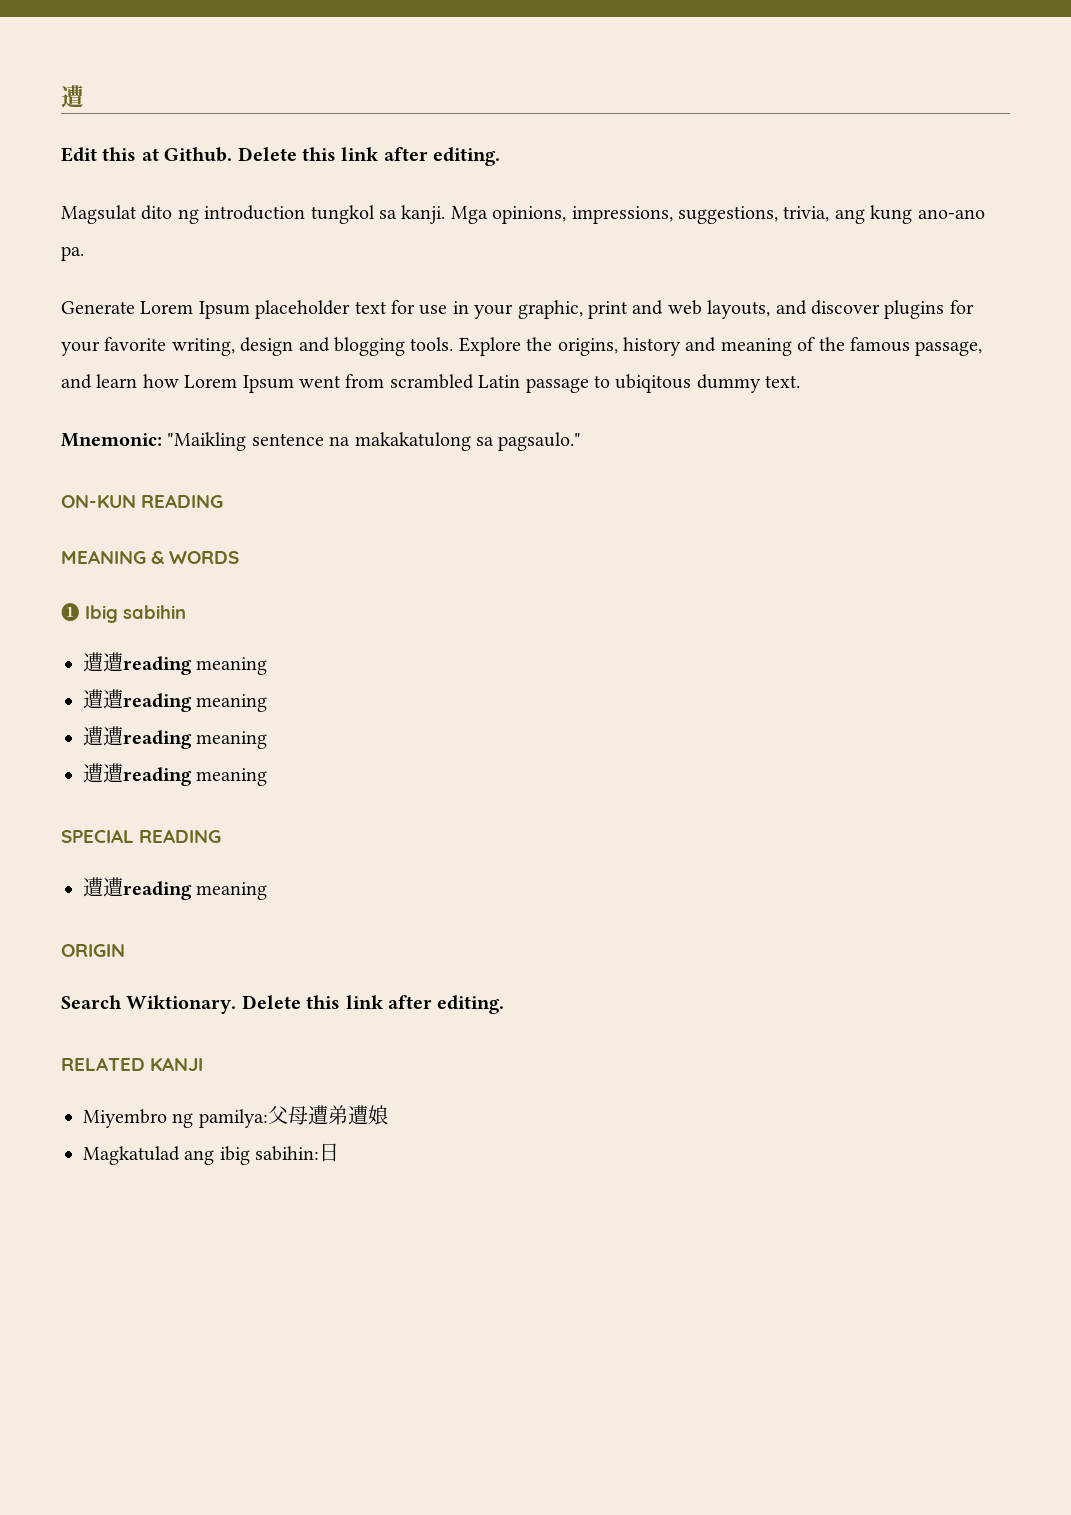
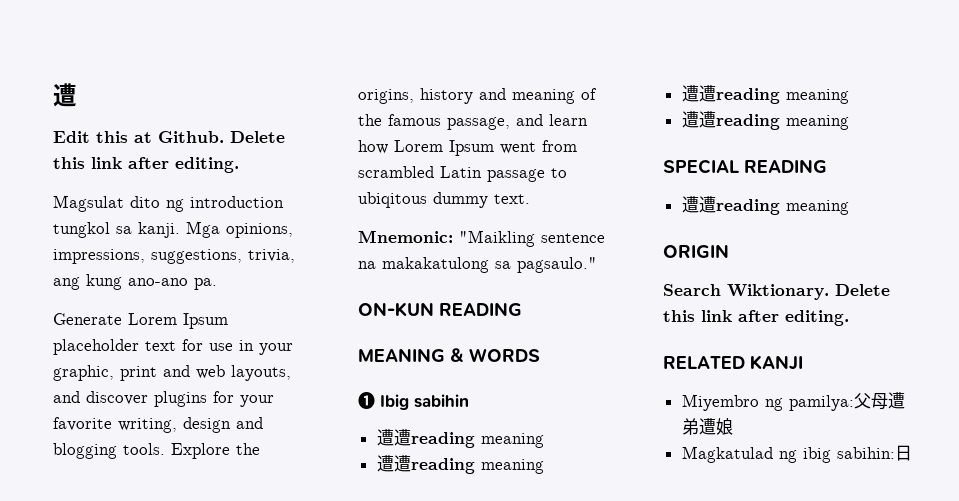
[184,1150,215,1165] ang -> [778,450,797,463] ng

